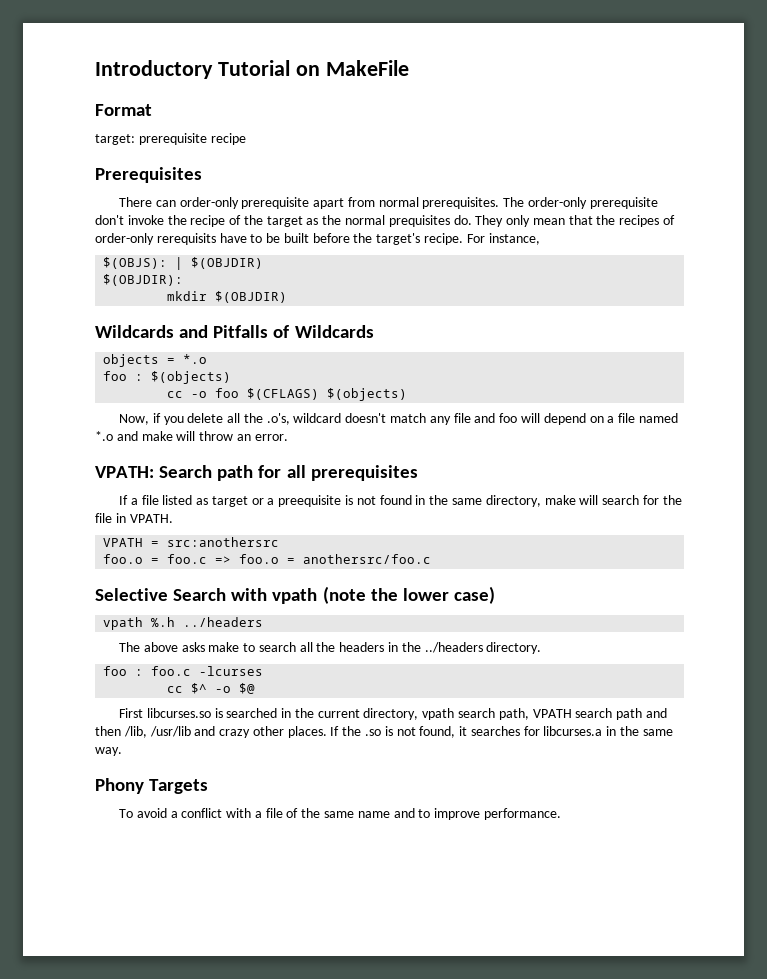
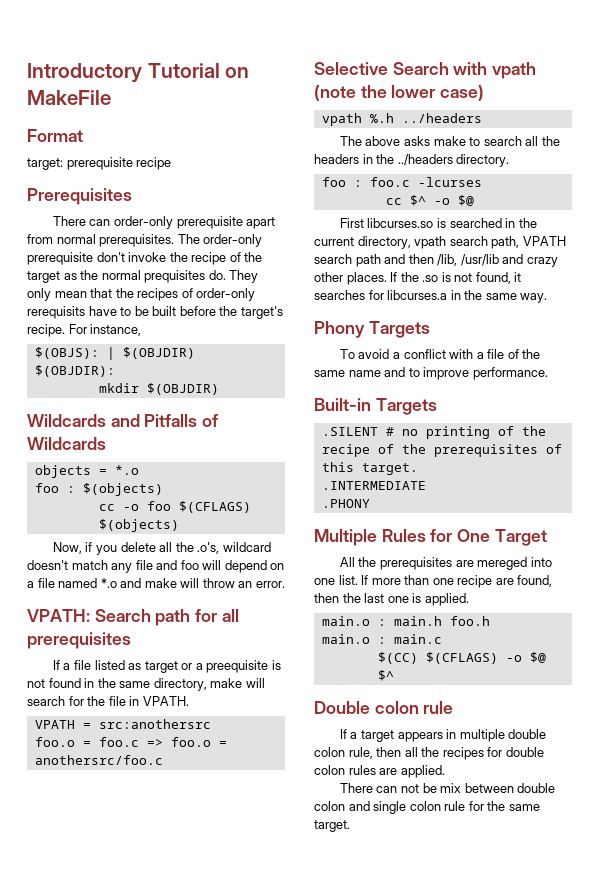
(561, 814) none -> [314,398,437,415] [321,426,546,439] [321,444,562,457] [321,462,418,475] [321,481,426,490] [321,499,370,508] [314,529,547,546] [339,557,552,570] [314,575,553,588] [314,593,469,606] [321,616,490,626] [321,634,442,644] [377,652,546,664] [377,670,394,681] [314,701,454,714] [339,729,547,742] [314,747,544,760] [314,765,445,778] [339,783,556,793] [314,801,540,814] [314,820,350,832] // Built-in Targets // .SILENT # no printing of the recipe of the prerequisites of this target. // .INTERMEDIATE // .PHONY // Multiple Rules for One Target // All the prerequisites are mereged into one list. If more than one recipe are found, then the last one is applied. // main.o : main.h foo.h // main.o : main.c // $(CC) $(CFLAGS) -o $@ $^ // Double colon rule // If a target appears in multiple double colon rule, then all the recipes for double colon rules are applied. // There can not be mix between double colon and single colon rule for the same target.

